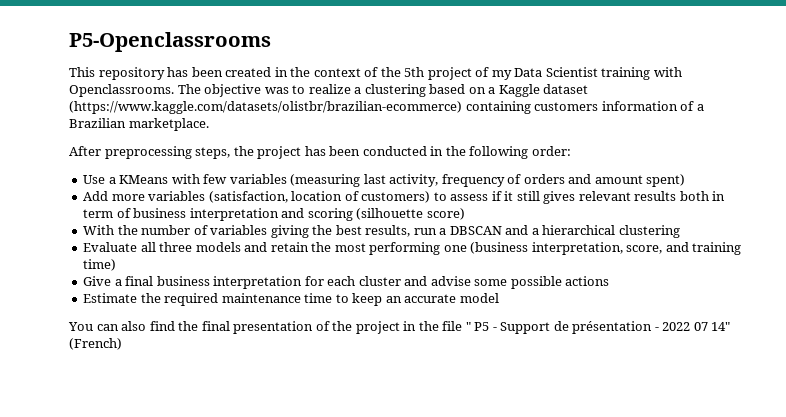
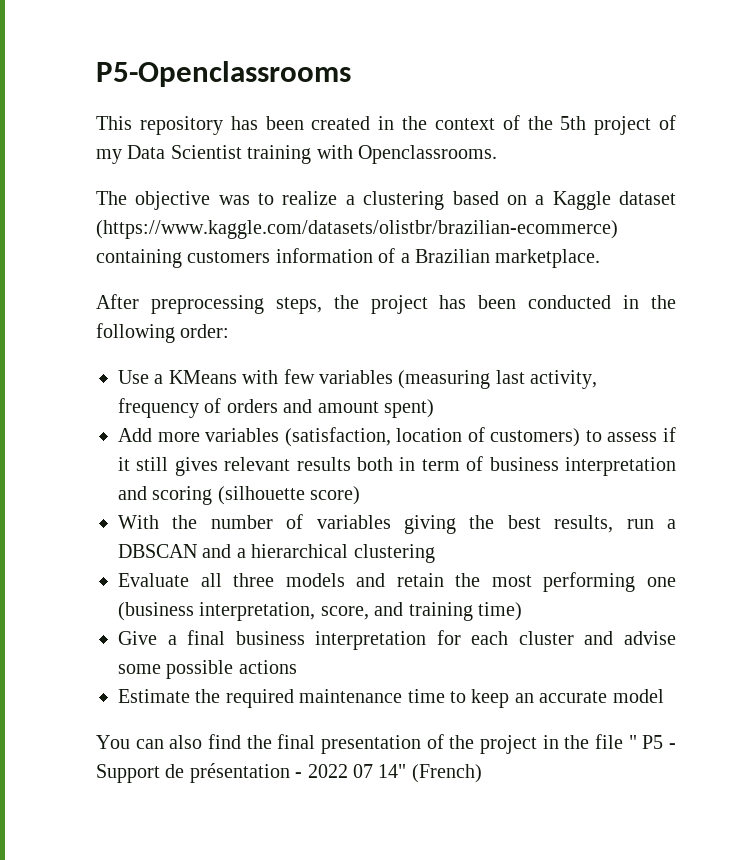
(174, 90) none -> (497, 154) //

